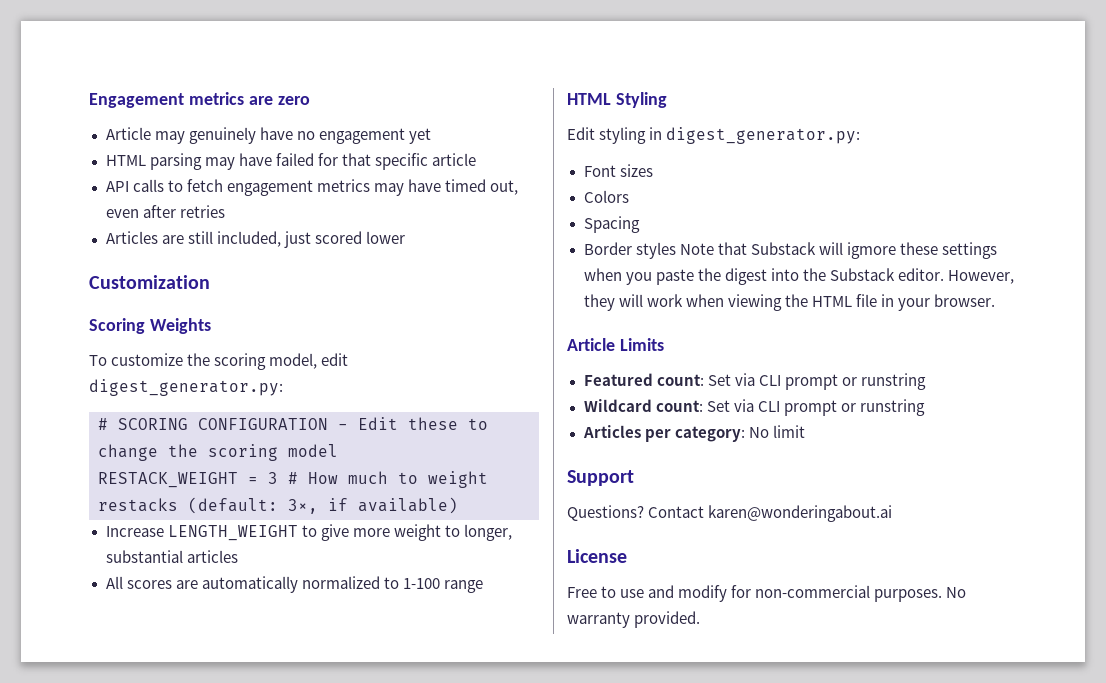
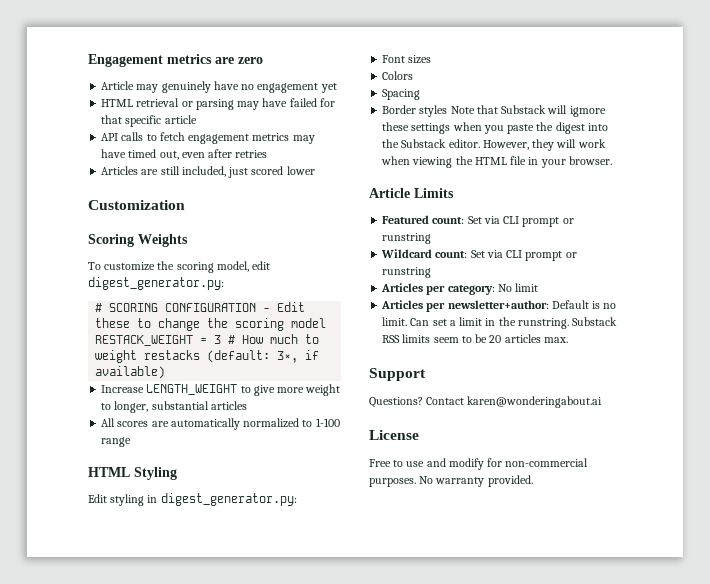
(146, 160) none -> [136,98,193,107] retrieval or
(805, 431) none -> [381,300,617,312] [382,317,618,329] [382,334,568,343] // Articles per newsletter+author: Default is no limit. Can set a limit in the runstring. Substack RSS limits seem to be 20 articles max.

